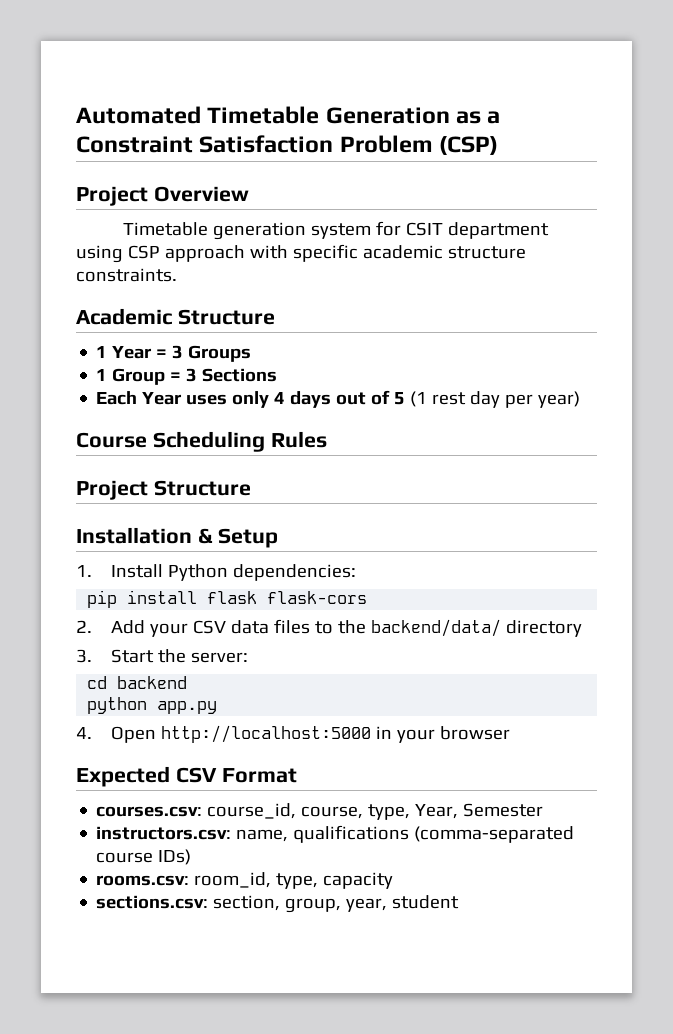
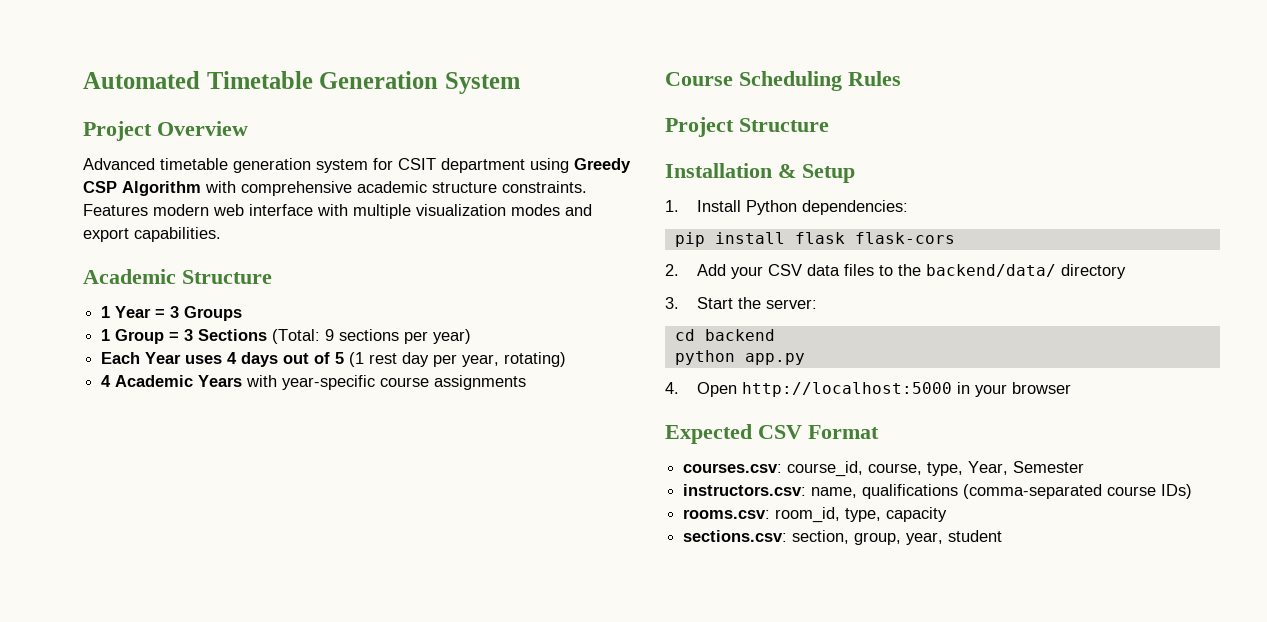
[456,111,501,124] [76,135,499,155] as a Constraint Satisfaction Problem (CSP) -> [444,72,520,94] System
[122,222,208,236] Timetable -> [83,158,228,170] Advanced timetable
[127,244,526,262] [76,268,177,282] CSP approach with specific academic structure constraints. -> [574,158,631,173] [83,181,587,196] [83,204,592,219] [83,227,221,242] Greedy CSP Algorithm with comprehensive academic structure constraints. Features modern web interface with multiple visualization modes and export capabilities.
(278, 375) none -> [272,329,472,344] (Total: 9 sections per year)
[232,391,270,408] only -> (223, 359) none
[538,391,581,408] year) -> [462,352,567,367] [101,375,527,390] year, rotating) // 4 Academic Years with year-specific course assignments

